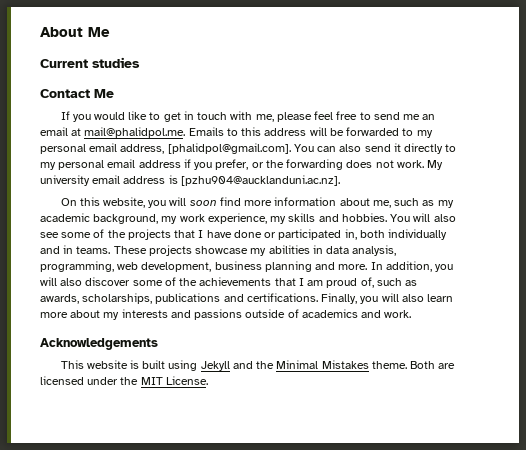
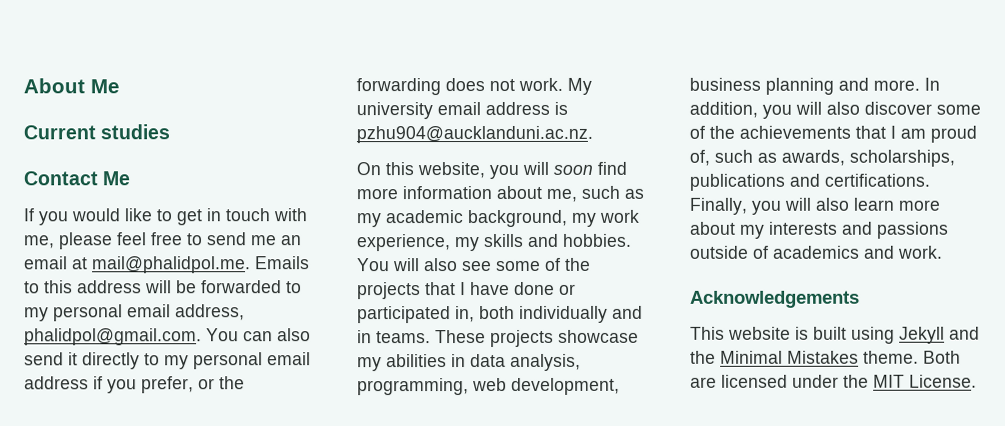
[167,143,291,154] [phalidpol@gmail.com]. -> [24,328,202,346] phalidpol@gmail.com.
[180,175,340,186] [pzhu904@aucklanduni.ac.nz]. -> [356,125,593,144] pzhu904@aucklanduni.ac.nz.

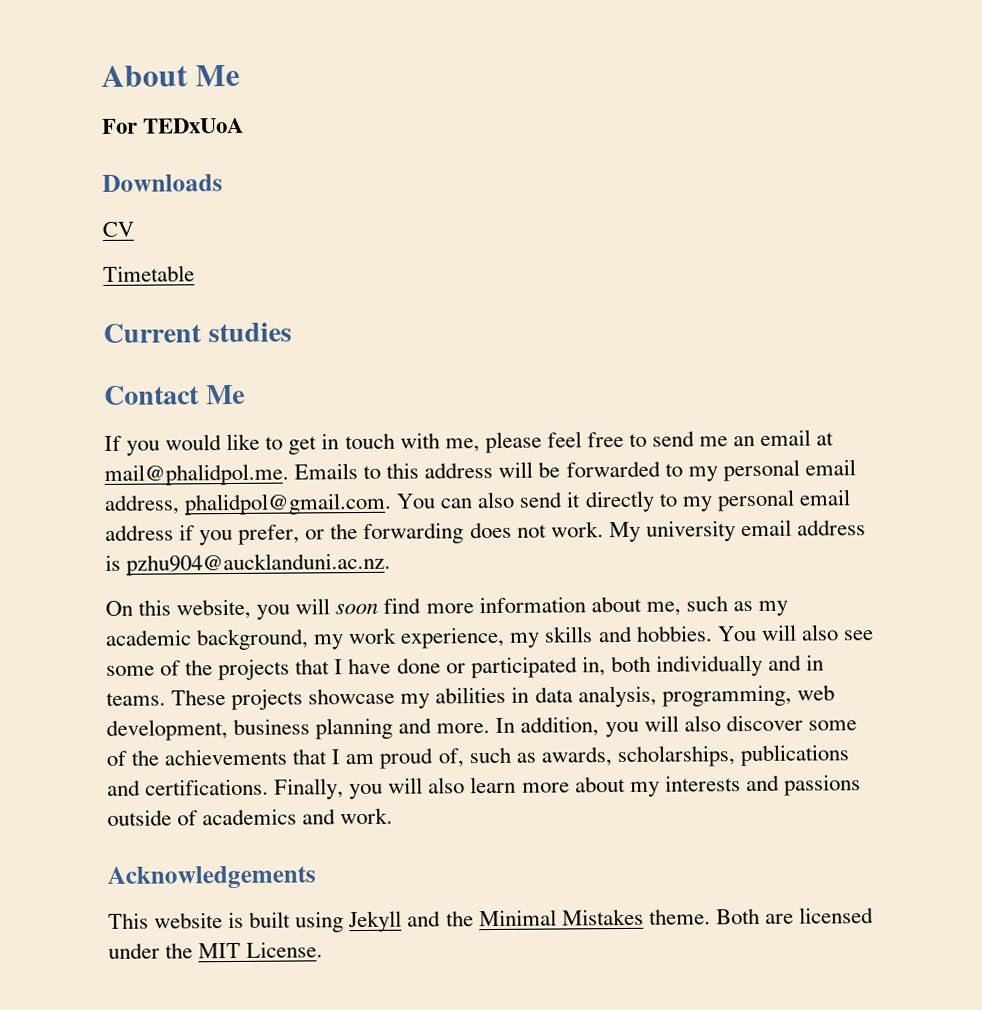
(119, 86) none -> [102,117,245,134] [102,174,223,192] [102,221,134,237] [103,265,195,282] // For TEDxUoA // Downloads // CV // Timetable

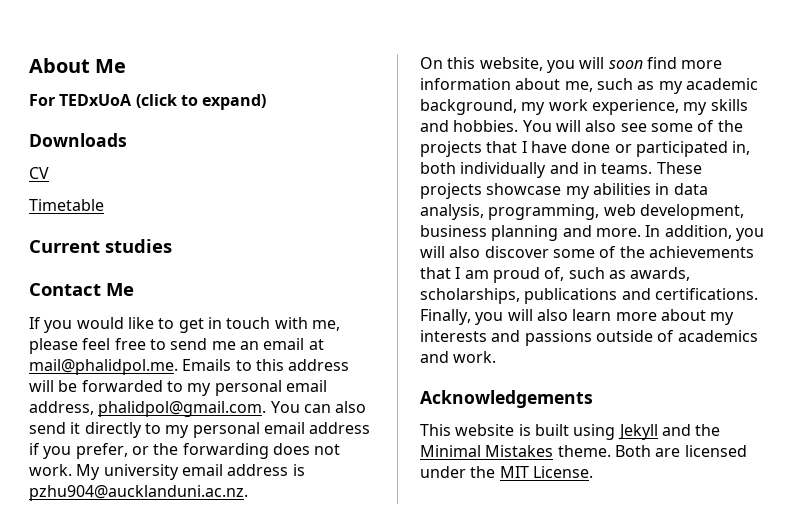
(245, 125) none -> [135,94,267,110] (click to expand)

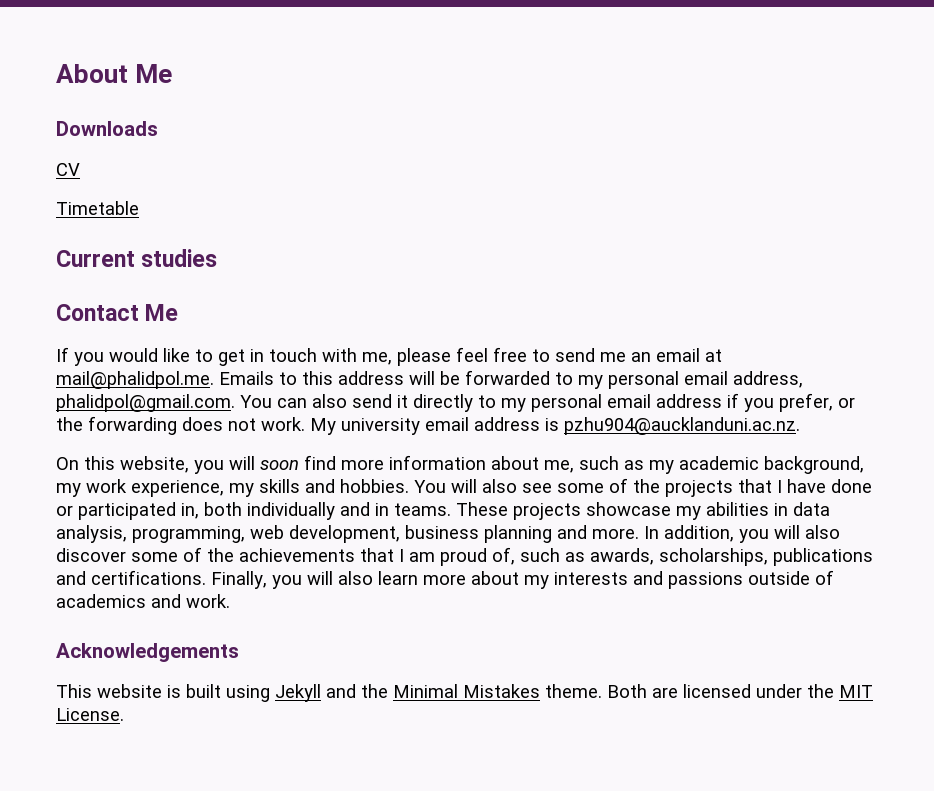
[29,94,267,110] // For TEDxUoA (click to expand) -> (173, 73) none

